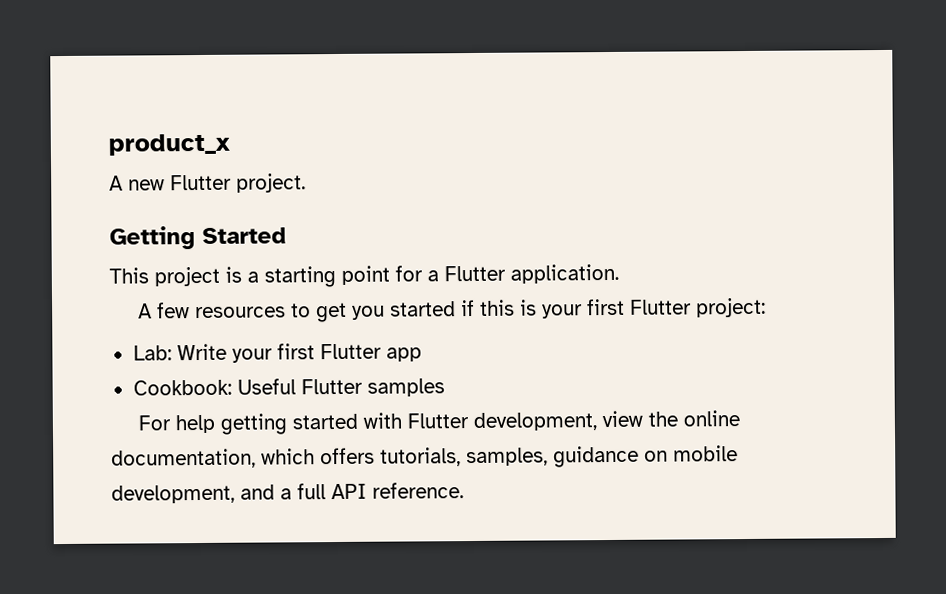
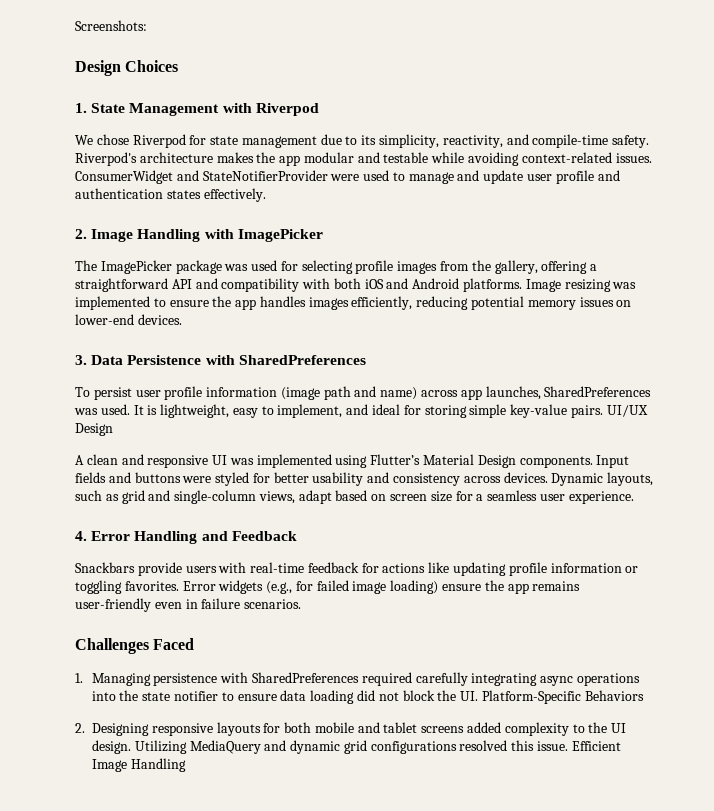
[108,133,230,156] [109,173,306,193] [109,226,286,250] [109,263,619,288] [137,297,766,323] [132,343,422,363] [132,378,445,397] [137,410,740,435] [111,445,738,469] [111,482,464,504] product_x // A new Flutter project. // Getting Started // This project is a starting point for a Flutter application. // A few resources to get you started if this is your first Flutter project: // Lab: Write your first Flutter app // Cookbook: Useful Flutter samples // For help getting started with Flutter development, view the online documentation, which offers tutorials, samples, guidance on mobile development, and a full API reference. -> [75,20,147,31] [75,60,179,76] [75,103,319,116] [75,134,650,148] [75,152,652,166] [75,170,620,184] [75,188,266,202] [75,229,323,242] [75,260,598,274] [75,278,637,292] [75,296,632,310] [75,314,182,325] [75,355,366,365] [75,386,652,400] [74,404,648,418] [75,423,113,436] [75,454,630,468] [75,472,654,486] [75,490,634,504] [75,531,297,544] [75,562,639,576] [75,580,581,594] [75,598,302,612] [75,638,195,654] [75,672,640,686] [91,690,644,704] [75,722,627,736] [92,740,621,754] [92,758,186,772] Screenshots: // Design Choices // 1. State Management with Riverpod // We chose Riverpod for state management due to its simplicity, reactivity, and compile-time safety. Riverpod's architecture makes the app modular and testable while avoiding context-related issues. ConsumerWidget and StateNotifierProvider were used to manage and update user profile and authentication states effectively. // 2. Image Handling with ImagePicker // The ImagePicker package was used for selecting profile images from the gallery, offering a straightforward API and compatibility with both iOS and Android platforms. Image resizing was implemented to ensure the app handles images efficiently, reducing potential memory issues on lower-end devices. // 3. Data Persistence with SharedPreferences // To persist user profile information (image path and name) across app launches, SharedPreferences was used. It is lightweight, easy to implement, and ideal for storing simple key-value pairs. UI/UX Design // A clean and responsive UI was implemented using Flutter’s Material Design components. Input fields and buttons were styled for better usability and consistency across devices. Dynamic layouts, such as grid and single-column views, adapt based on screen size for a seamless user experience. // 4. Error Handling and Feedback // Snackbars provide users with real-time feedback for actions like updating profile information or toggling favorites. Error widgets (e.g., for failed image loading) ensure the app remains user-friendly even in failure scenarios. // Challenges Faced // 1. Managing persistence with SharedPreferences required carefully integrating async operations into the state notifier to ensure data loading did not block the UI. Platform-Specific Behaviors // 2. Designing responsive layouts for both mobile and tablet screens added complexity to the UI design. Utilizing MediaQuery and dynamic grid configurations resolved this issue. Efficient Image Handling

